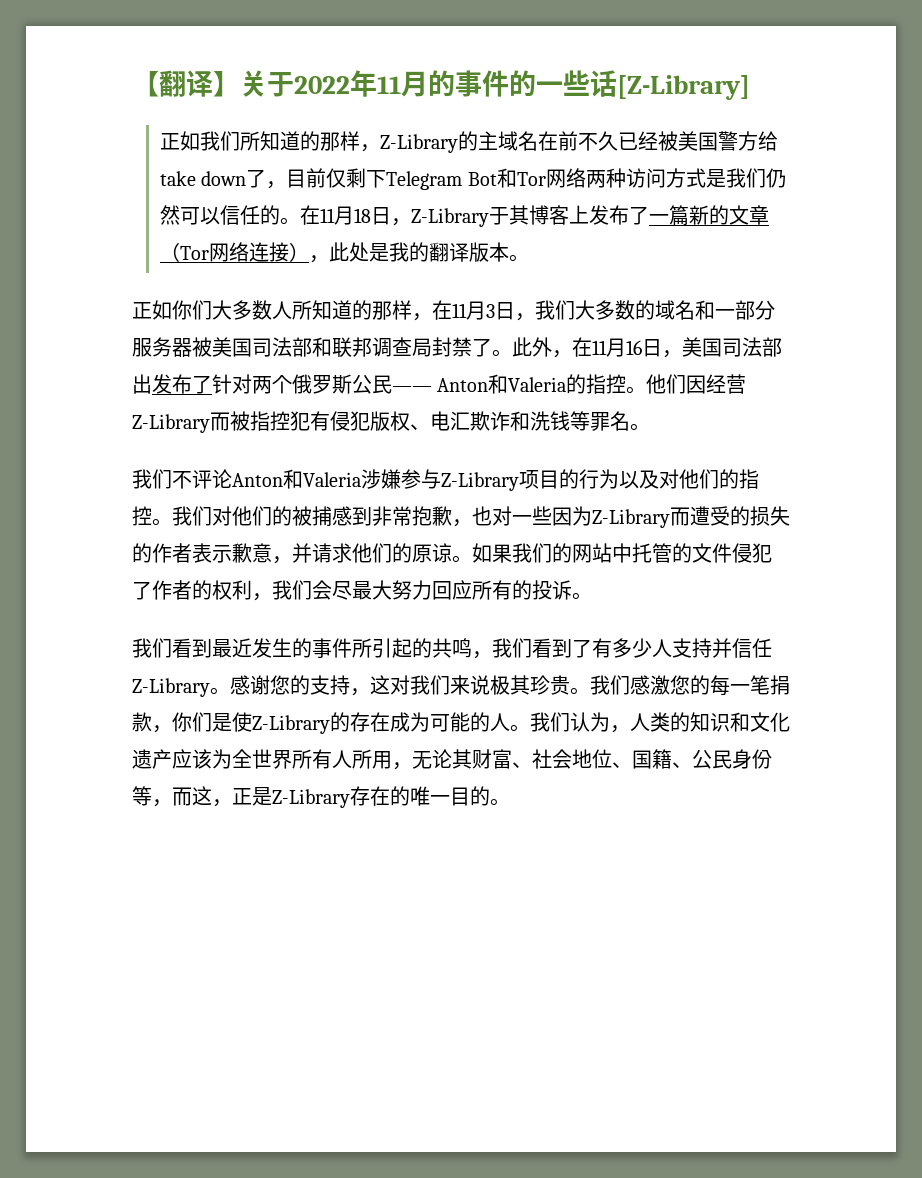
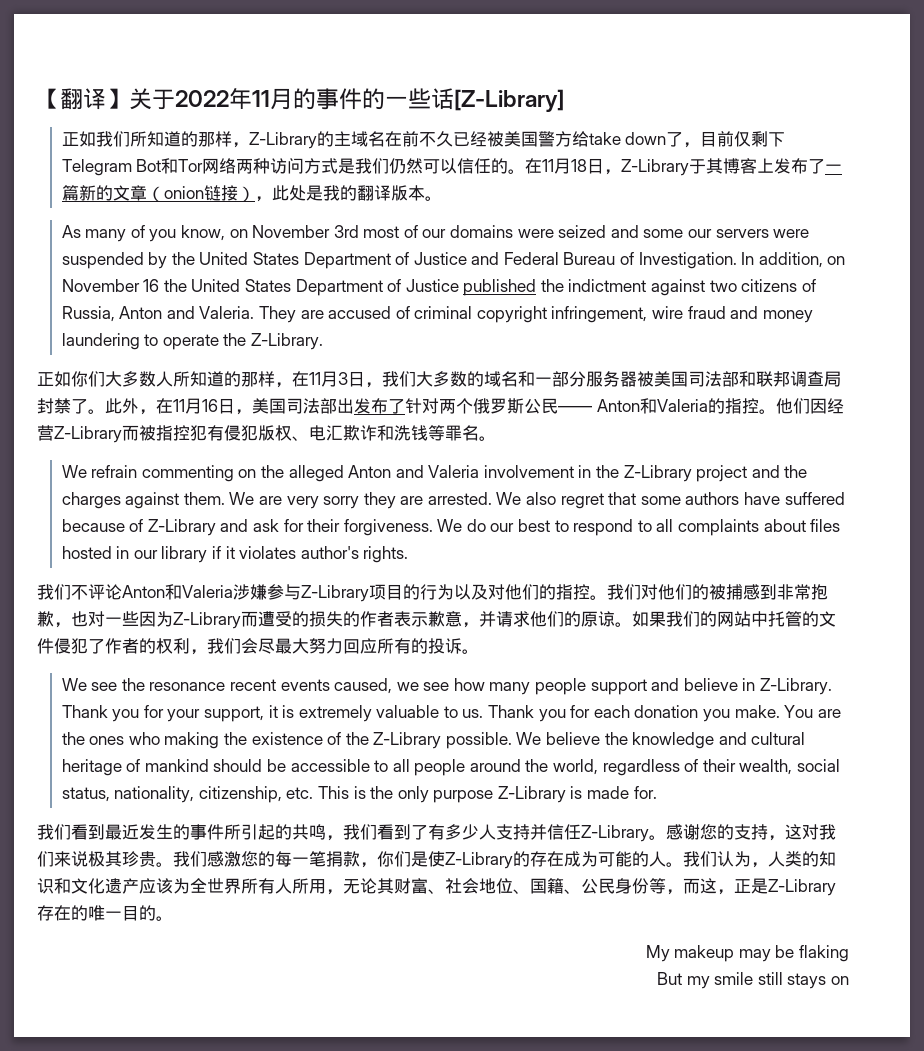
[180,242,270,262] Tor网络连 -> [163,185,221,201] onion链
(530, 258) none -> [61,225,810,242] [61,252,846,269] [61,279,816,296] [61,306,813,323] [61,333,323,350] // As many of you know, on November 3rd most of our domains were seized and some our servers were suspended by the United States Department of Justice and Federal Bureau of Investigation. In addition, on November 16 the United States Department of Justice published the indictment against two citizens of Russia, Anton and Valeria. They are accused of criminal copyright infringement, wire fraud and money laundering to operate the Z-Library.
(650, 427) none -> [61,465,808,482] [61,492,845,509] [61,519,841,536] [61,546,409,563] // We refrain commenting on the alleged Anton and Valeria involvement in the Z-Library project and the charges against them. We are very sorry they are arrested. We also regret that some authors have suffered because of Z-Library and ask for their forgiveness. We do our best to respond to all complaints about files hosted in our library if it violates author's rights.
(592, 596) none -> [61,678,832,695] [61,705,841,722] [61,732,806,749] [61,759,840,776] [61,786,657,803] // We see the resonance recent events caused, we see how many people support and believe in Z-Library. Thank you for your support, it is extremely valuable to us. Thank you for each donation you make. You are the ones who making the existence of the Z-Library possible. We believe the knowledge and cultural heritage of mankind should be accessible to all people around the world, regardless of their wealth, social status, nationality, citizenship, etc. This is the only purpose Z-Library is made for.
(510, 802) none -> [645,945,850,962] [657,972,850,989] // My makeup may be flaking // But my smile still stays on

